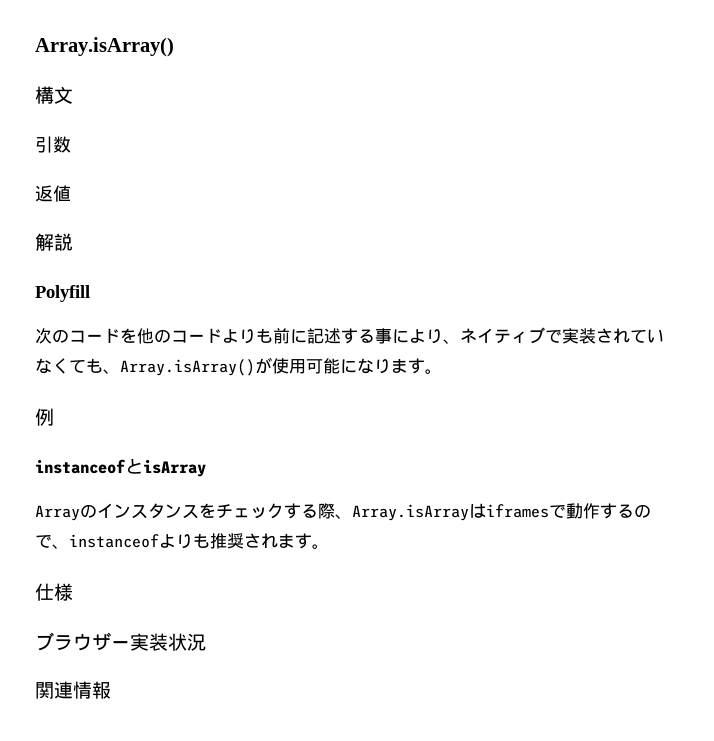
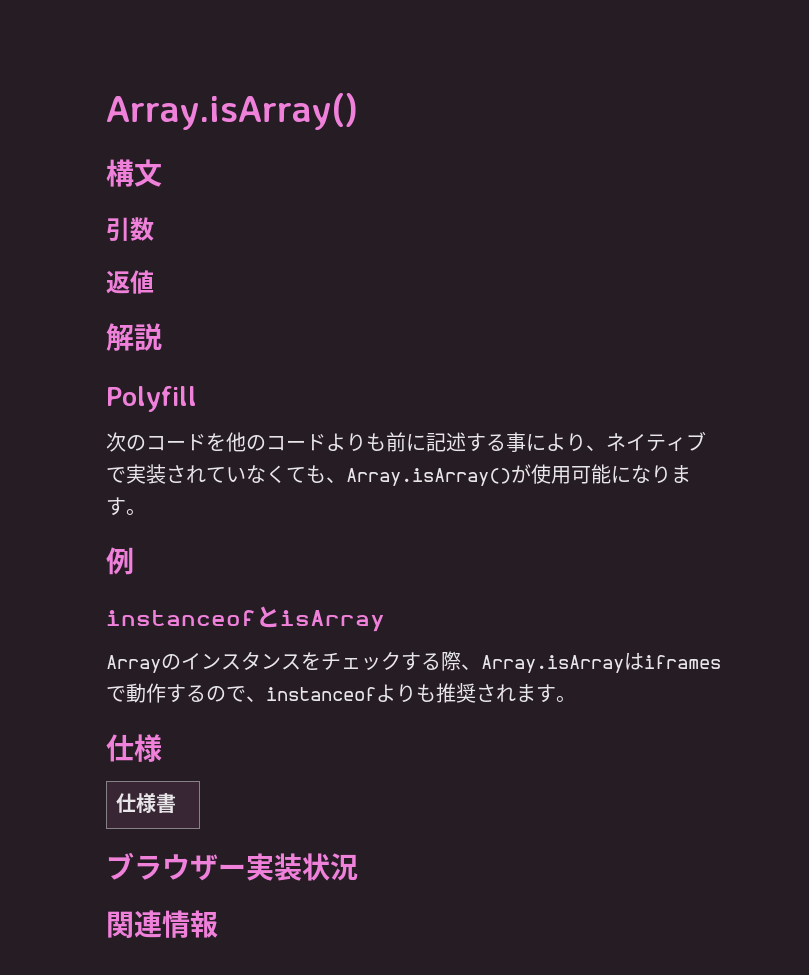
(73, 592) none -> [115,793,176,814] // 仕様書

